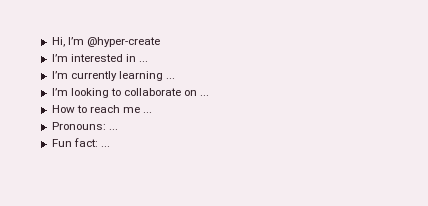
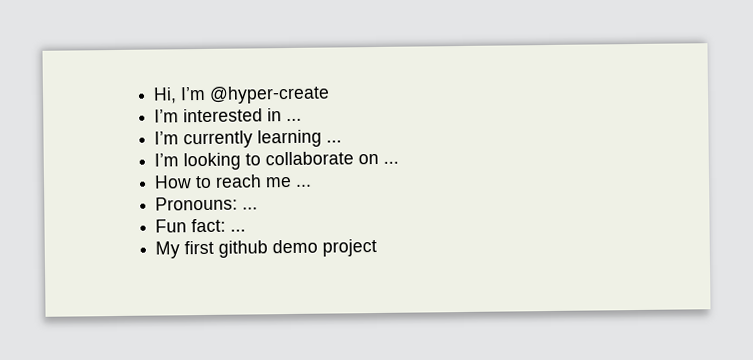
(110, 146) none -> [155,238,378,259] // My first github demo project

